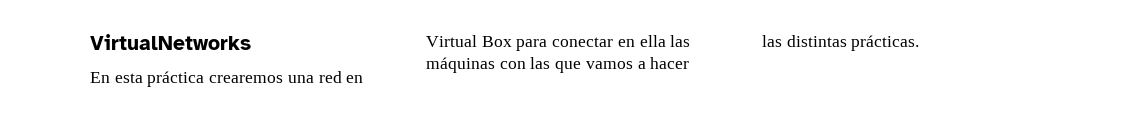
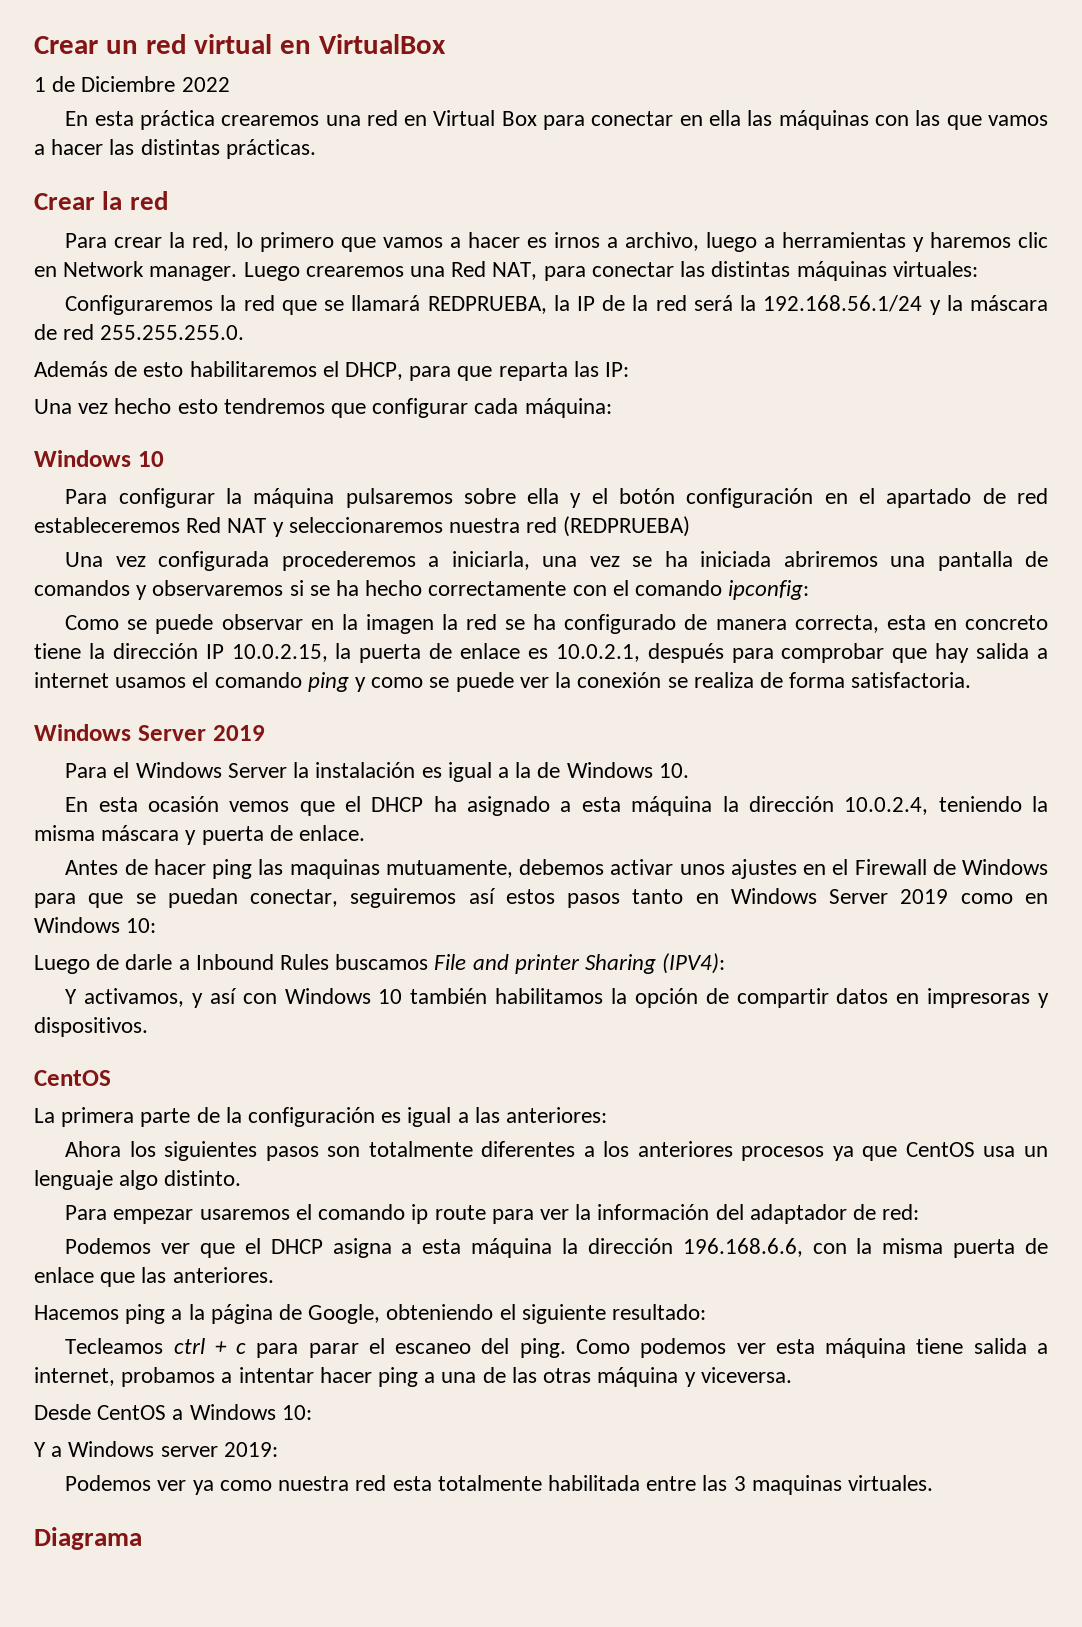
[90,34,251,50] VirtualNetworks -> [34,34,447,54] [34,76,230,92] Crear un red virtual en VirtualBox // 1 de Diciembre 2022
(920, 43) none -> [34,191,168,210] [65,232,1048,252] [34,261,978,281] [65,295,1049,315] [34,324,245,340] [34,361,630,381] [34,398,612,418] [34,450,164,467] [65,488,1048,508] [34,516,691,537] [65,551,1048,571] [34,580,810,600] [65,614,1048,634] [34,643,1048,663] [34,672,972,692] [34,724,265,741] [65,762,689,782] [65,796,1048,816] [34,825,366,845] [65,859,1049,879] [34,888,1048,908] [34,917,157,933] [34,953,726,974] [65,988,1049,1008] [34,1017,148,1037] [34,1070,111,1086] [34,1107,608,1127] [65,1141,1049,1161] [34,1170,242,1190] [65,1204,920,1224] [65,1238,1048,1258] [34,1267,274,1287] [34,1304,707,1324] [65,1338,1048,1358] [34,1367,792,1387] [34,1404,312,1420] [34,1441,278,1457] [65,1475,933,1495] [34,1527,142,1550] // Crear la red // Para crear la red, lo primero que vamos a hacer es irnos a archivo, luego a herramientas y haremos clic en Network manager. Luego crearemos una Red NAT, para conectar las distintas máquinas virtuales: // Configuraremos la red que se llamará REDPRUEBA, la IP de la red será la 192.168.56.1/24 y la máscara de red 255.255.255.0. // Además de esto habilitaremos el DHCP, para que reparta las IP: // Una vez hecho esto tendremos que configurar cada máquina: // Windows 10 // Para configurar la máquina pulsaremos sobre ella y el botón configuración en el apartado de red estableceremos Red NAT y seleccionaremos nuestra red (REDPRUEBA) // Una vez configurada procederemos a iniciarla, una vez se ha iniciada abriremos una pantalla de comandos y observaremos si se ha hecho correctamente con el comando ipconfig: // Como se puede observar en la imagen la red se ha configurado de manera correcta, esta en concreto tiene la dirección IP 10.0.2.15, la puerta de enlace es 10.0.2.1, después para comprobar que hay salida a internet usamos el comando ping y como se puede ver la conexión se realiza de forma satisfactoria. // Windows Server 2019 // Para el Windows Server la instalación es igual a la de Windows 10. // En esta ocasión vemos que el DHCP ha asignado a esta máquina la dirección 10.0.2.4, teniendo la misma máscara y puerta de enlace. // Antes de hacer ping las maquinas mutuamente, debemos activar unos ajustes en el Firewall de Windows para que se puedan conectar, seguiremos así estos pasos tanto en Windows Server 2019 como en Windows 10: // Luego de darle a Inbound Rules buscamos File and printer Sharing (IPV4): // Y activamos, y así con Windows 10 también habilitamos la opción de compartir datos en impresoras y dispositivos. // CentOS // La primera parte de la configuración es igual a las anteriores: // Ahora los siguientes pasos son totalmente diferentes a los anteriores procesos ya que CentOS usa un lenguaje algo distinto. // Para empezar usaremos el comando ip route para ver la información del adaptador de red: // Podemos ver que el DHCP asigna a esta máquina la dirección 196.168.6.6, con la misma puerta de enlace que las anteriores. // Hacemos ping a la página de Google, obteniendo el siguiente resultado: // Tecleamos ctrl + c para parar el escaneo del ping. Como podemos ver esta máquina tiene salida a internet, probamos a intentar hacer ping a una de las otras máquina y viceversa. // Desde CentOS a Windows 10: // Y a Windows server 2019: // Podemos ver ya como nuestra red esta totalmente habilitada entre las 3 maquinas virtuales. // Diagrama

